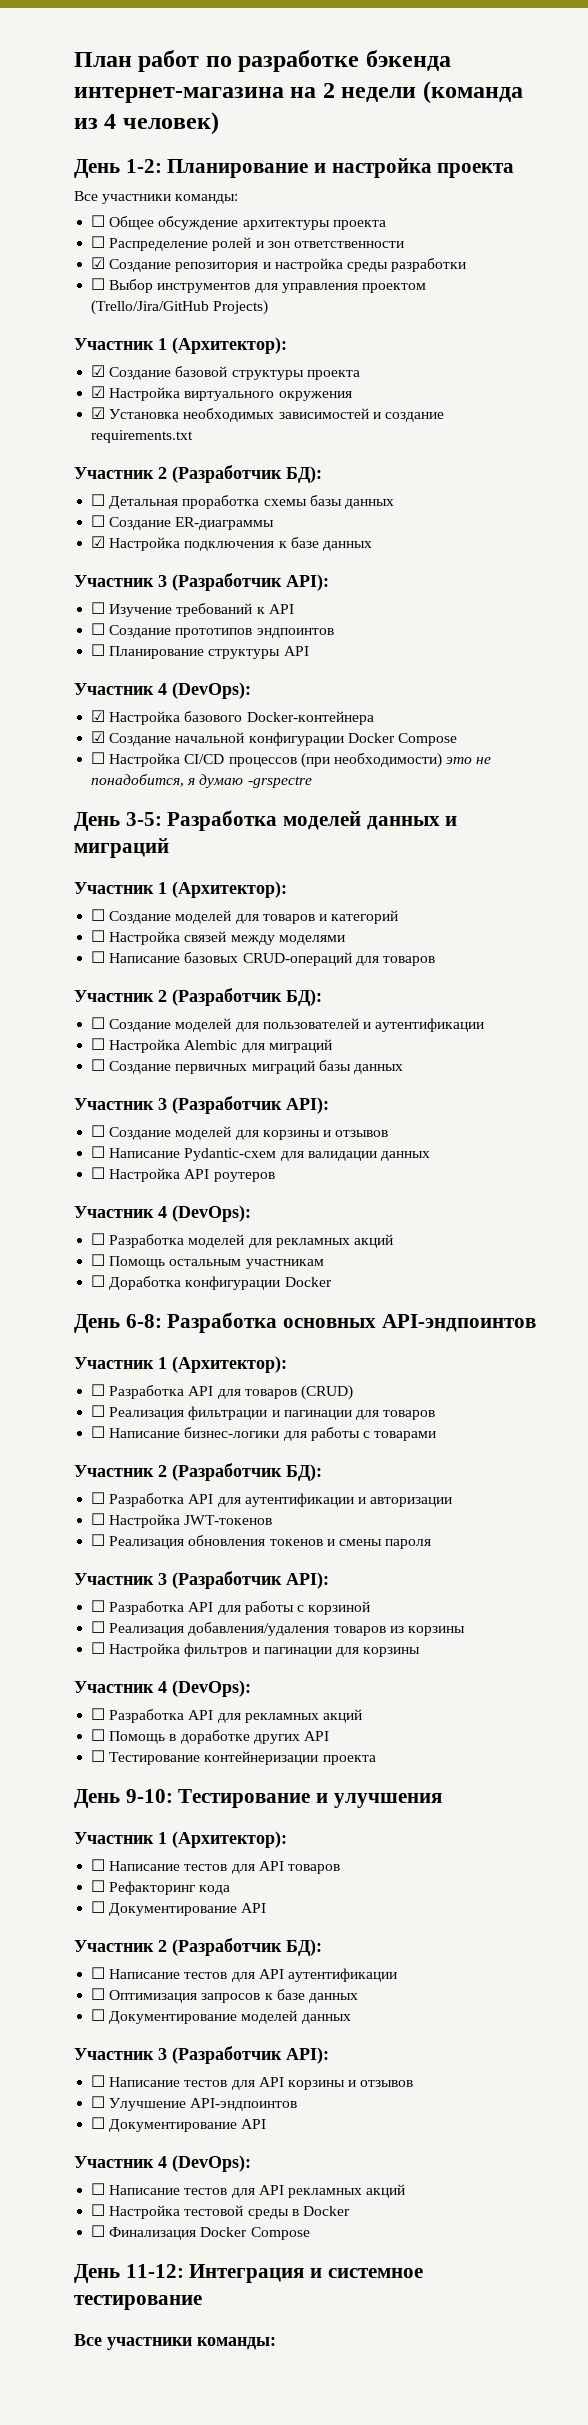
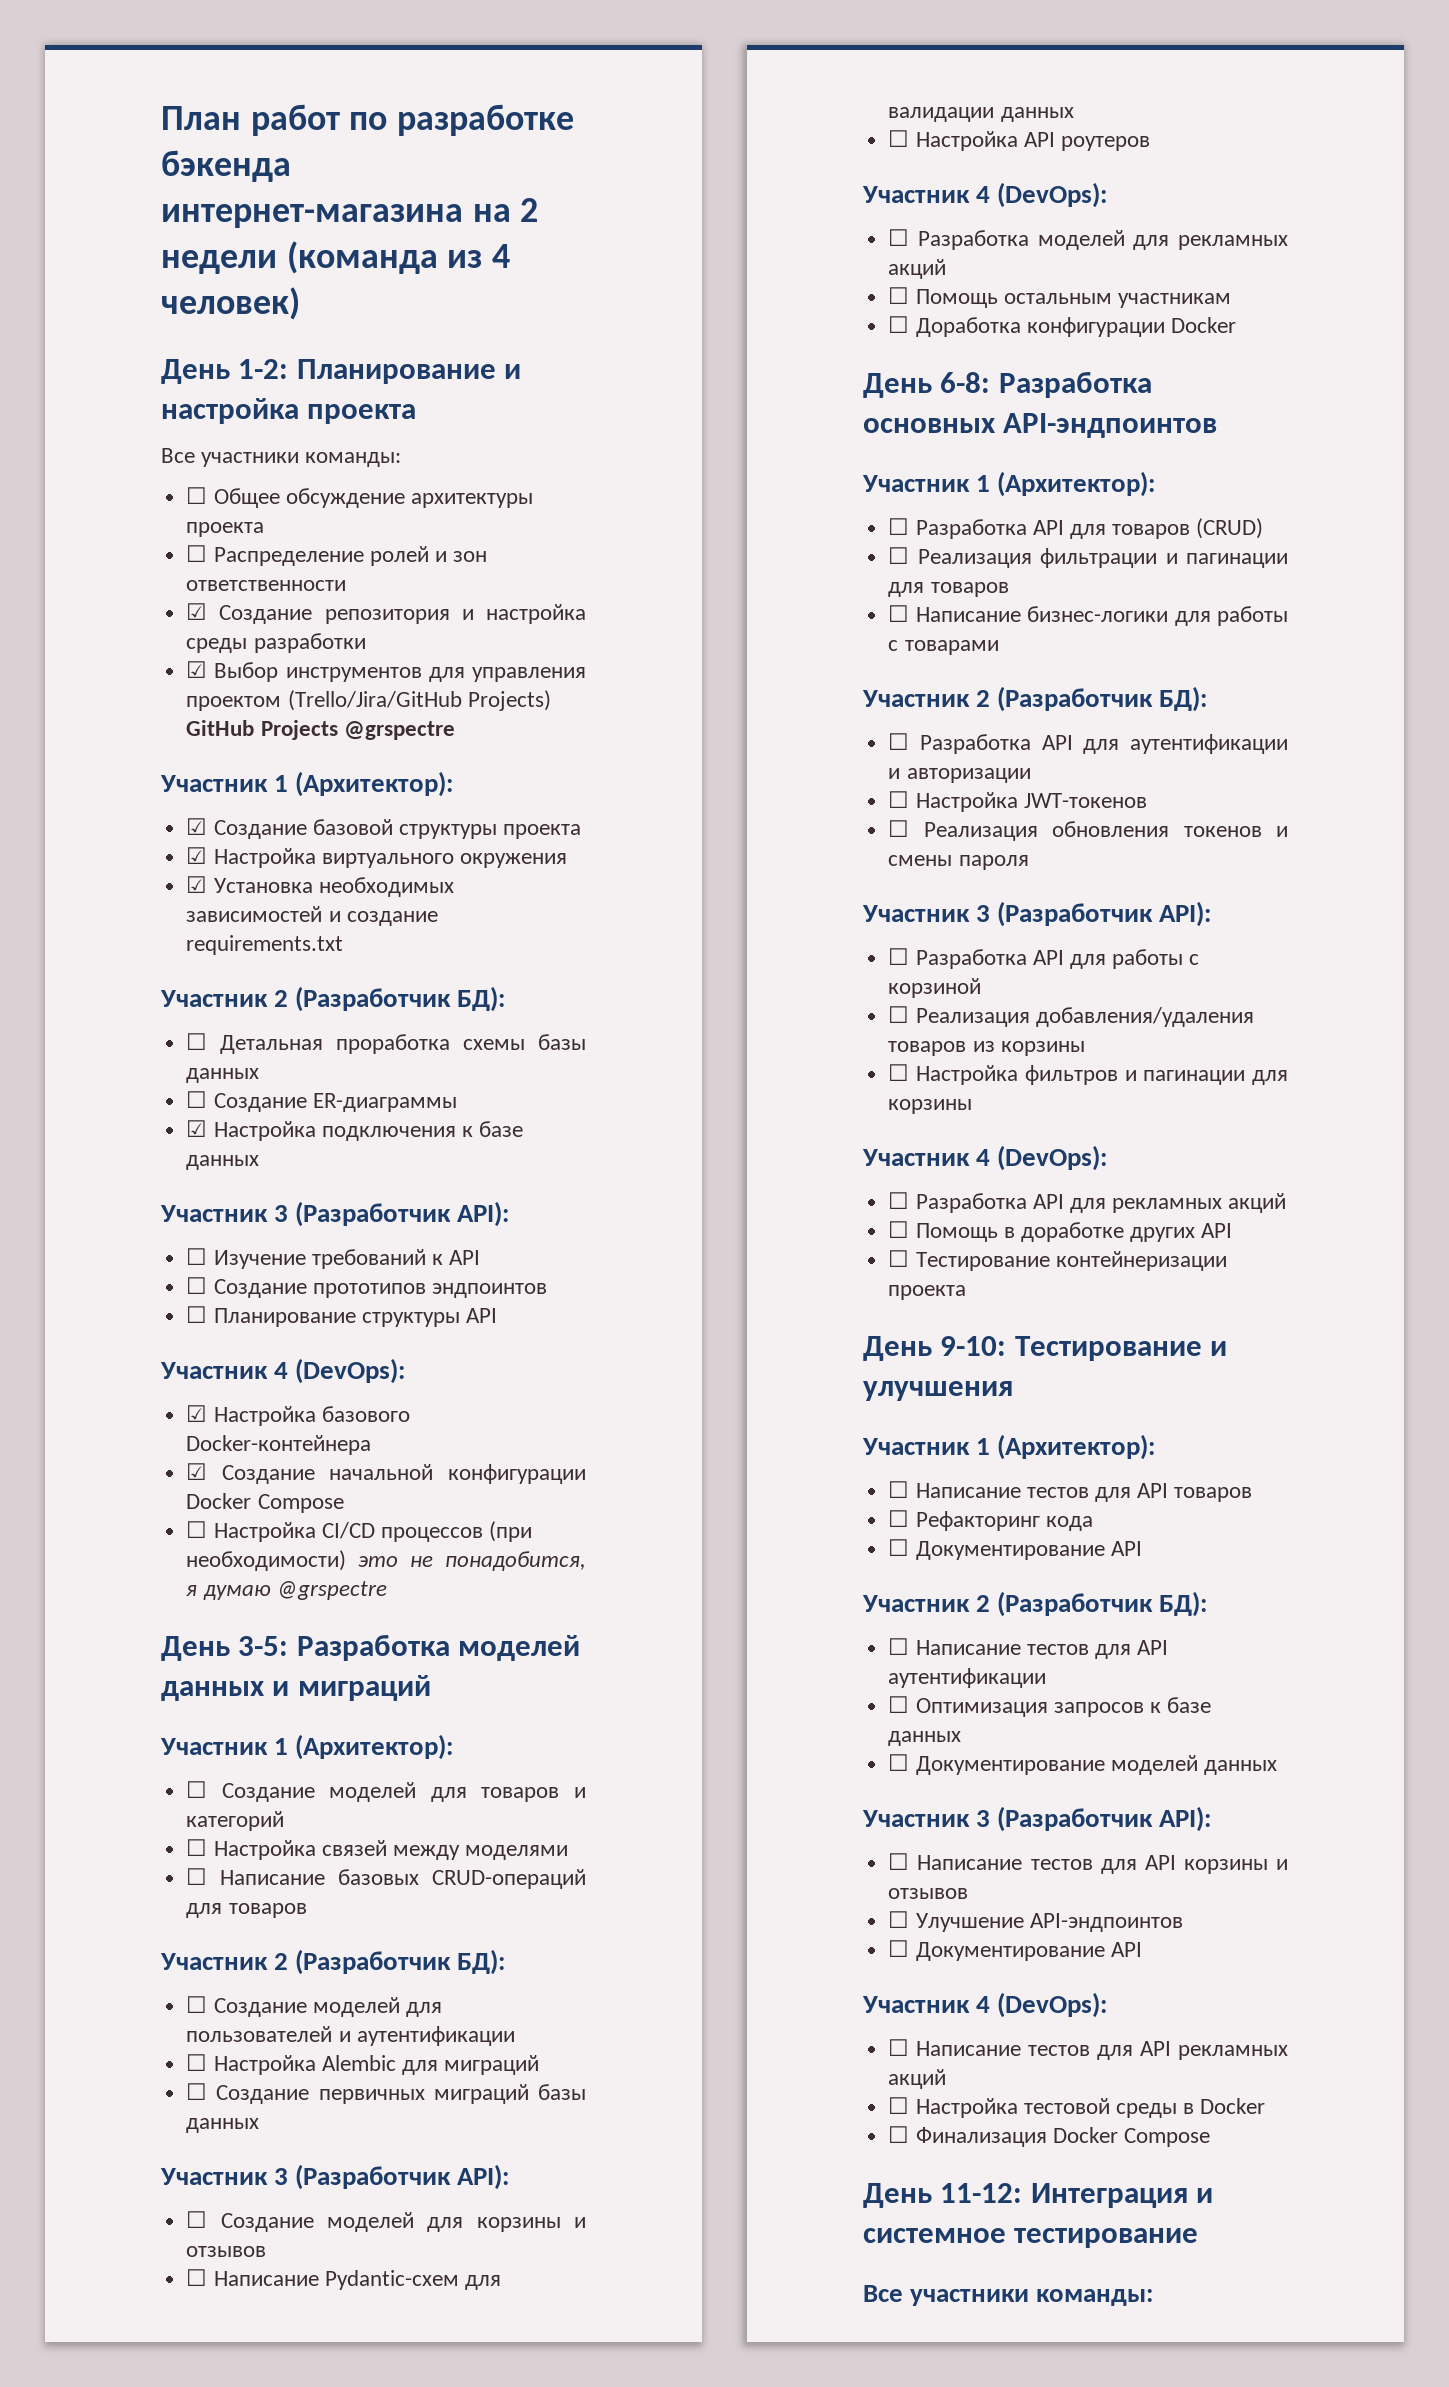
[91,278,106,290] ☐ -> [186,661,208,678] ☑
(269, 307) none -> [186,720,455,740] GitHub Projects @grspectre
[247,776,312,788] -grspectre -> [276,1581,387,1600] @grspectre

